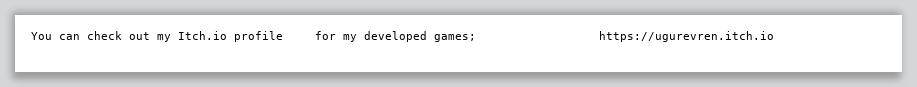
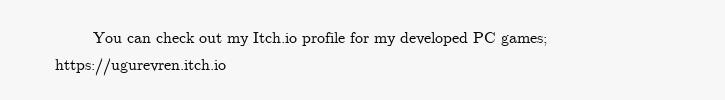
(427, 36) none -> [472,32,496,43] PC

